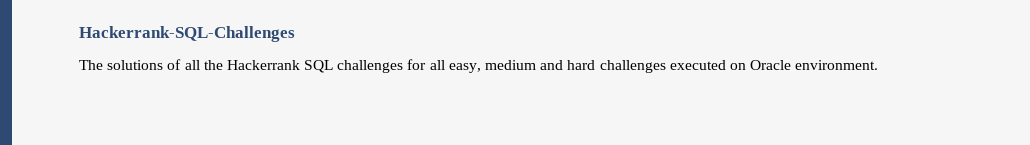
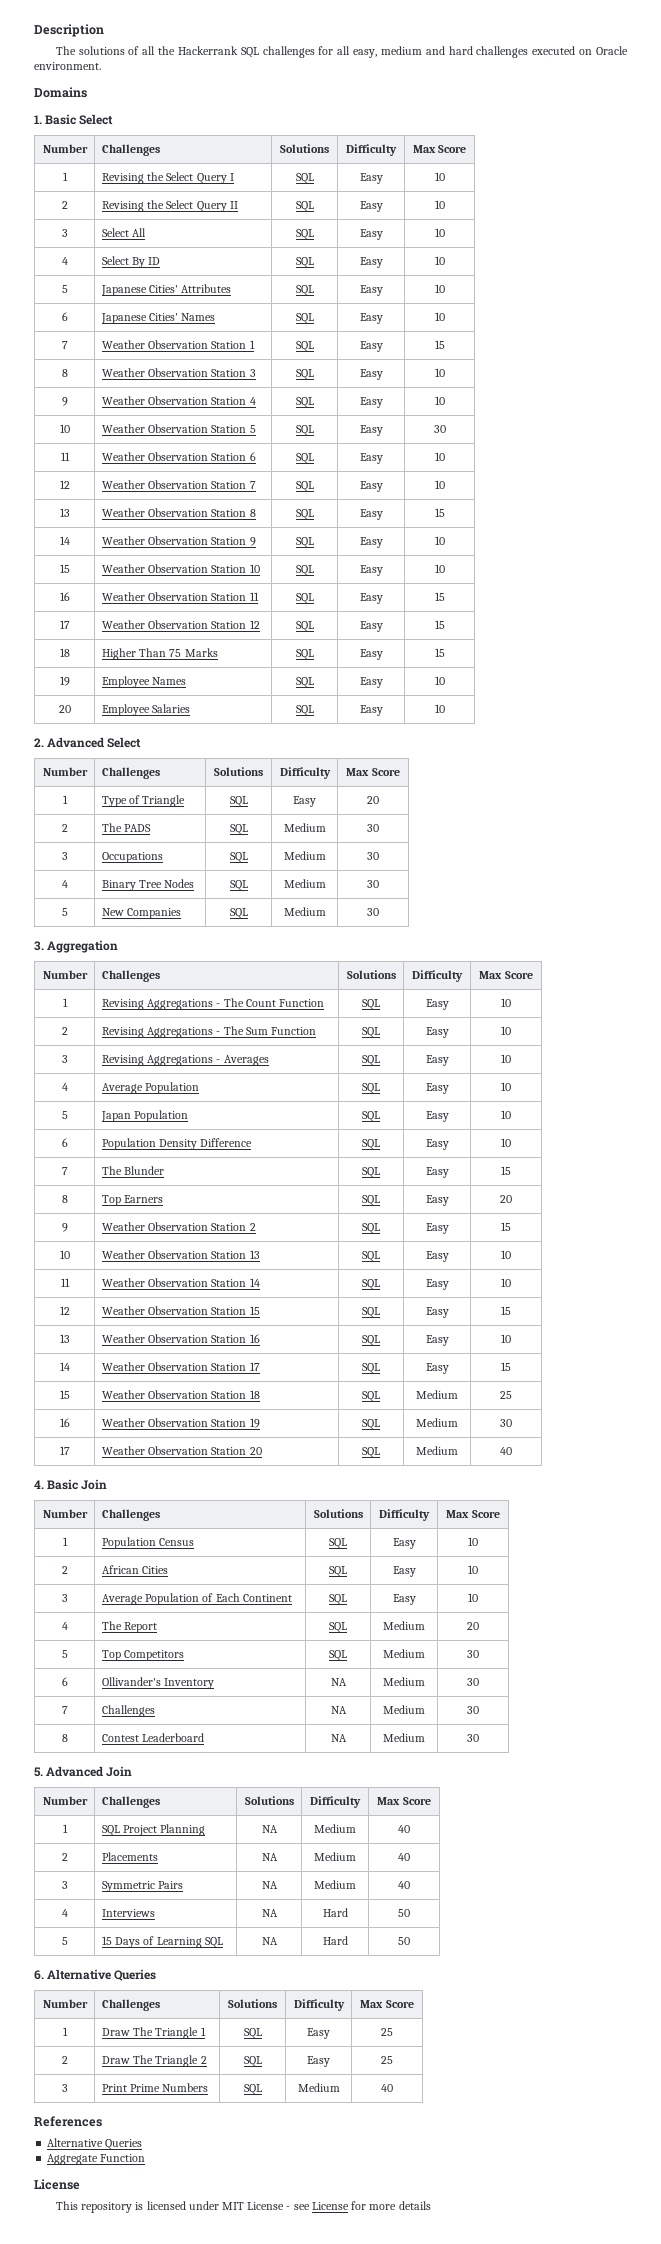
[79,26,295,42] Hackerrank-SQL-Challenges -> [34,24,104,37] Description
(879, 65) none -> [34,87,87,98] [34,114,114,125] [42,144,88,153] [101,144,160,156] [280,144,329,153] [346,144,397,156] [412,145,467,153] [62,172,68,181] [101,172,234,184] [295,173,314,184] [359,173,383,184] [434,172,445,181] [61,201,68,209] [101,200,238,212] [295,201,314,212] [359,201,383,212] [434,200,445,209] [61,229,68,237] [101,228,147,237] [295,229,314,240] [359,229,383,240] [434,228,445,237] [61,257,68,265] [101,256,161,268] [295,257,314,268] [359,257,383,268] [434,256,445,265] [61,285,68,293] [100,284,232,296] [295,285,314,296] [359,285,383,296] [434,284,445,293] [61,312,68,321] [100,313,216,324] [295,313,314,324] [359,313,383,324] [434,312,445,321] [61,341,68,349] [101,340,255,349] [295,341,314,352] [359,341,383,352] [434,340,445,349] [61,369,68,377] [101,368,256,377] [295,369,314,380] [359,369,383,380] [434,368,445,377] [61,397,68,406] [101,396,256,405] [295,397,314,408] [359,397,383,408] [434,396,445,405] [59,424,70,433] [101,424,256,433] [295,425,314,436] [359,425,383,436] [433,425,446,433] [60,452,70,461] [101,452,256,461] [295,453,314,464] [359,453,383,464] [434,452,445,461] [59,480,70,489] [101,480,256,489] [295,481,314,492] [359,481,383,492] [434,480,445,489] [59,508,70,517] [101,508,256,517] [295,509,314,520] [359,509,383,520] [434,508,445,517] [59,536,70,545] [101,536,256,546] [295,537,314,548] [359,537,383,548] [434,536,445,545] [59,564,70,573] [101,564,260,573] [295,565,314,576] [359,565,383,576] [434,564,445,573] [59,592,70,601] [101,592,259,601] [295,593,314,604] [359,593,383,604] [434,592,445,601] [59,620,70,629] [101,620,260,629] [295,621,314,632] [359,621,383,632] [434,620,445,629] [59,648,70,657] [101,648,218,660] [295,649,314,660] [359,649,383,660] [434,648,445,657] [59,676,70,686] [101,676,187,688] [295,677,314,688] [359,677,383,688] [434,676,445,685] [58,705,71,713] [101,704,191,716] [295,705,314,716] [359,705,383,716] [434,704,445,713] [34,737,142,748] [42,767,88,776] [101,767,160,779] [214,767,263,776] [279,767,331,779] [346,768,400,776] [62,795,68,804] [101,795,186,807] [229,796,248,807] [293,796,316,807] [367,796,379,804] [61,824,68,832] [101,823,152,832] [229,824,248,835] [283,823,326,832] [367,824,379,832] [61,852,68,860] [101,852,163,863] [229,852,248,863] [283,851,326,860] [367,852,379,860] [61,880,68,888] [101,879,195,891] [229,880,248,891] [283,879,326,888] [367,880,379,888] [61,908,68,916] [101,908,182,919] [229,908,248,919] [283,907,326,916] [367,908,379,916] [34,940,119,953] [42,970,88,979] [101,970,160,982] [346,970,396,979] [412,970,463,982] [479,971,533,979] [62,998,68,1007] [101,998,325,1010] [362,999,380,1010] [425,999,449,1010] [501,998,511,1007] [61,1027,68,1035] [101,1026,317,1038] [362,1027,380,1038] [425,1027,449,1038] [501,1026,511,1035] [61,1055,68,1063] [101,1055,269,1066] [362,1055,380,1066] [425,1055,449,1066] [501,1054,511,1063] [61,1083,68,1091] [101,1082,200,1094] [362,1083,380,1094] [425,1083,449,1094] [501,1082,511,1091] [61,1111,68,1119] [100,1110,189,1122] [362,1111,380,1122] [425,1111,449,1122] [501,1110,511,1119] [61,1138,68,1147] [101,1138,253,1150] [362,1139,380,1150] [425,1139,449,1150] [501,1138,511,1147] [61,1167,68,1175] [101,1166,165,1175] [362,1167,380,1178] [425,1167,449,1178] [501,1166,511,1175] [61,1195,68,1203] [101,1195,164,1206] [362,1195,380,1206] [425,1195,449,1206] [500,1195,512,1203] [61,1223,68,1232] [101,1222,256,1231] [362,1223,380,1234] [425,1223,449,1234] [501,1222,511,1231] [59,1250,70,1259] [101,1250,260,1259] [362,1251,380,1262] [425,1251,449,1262] [501,1250,511,1259] [60,1278,70,1287] [101,1278,260,1287] [362,1279,380,1290] [425,1279,449,1290] [501,1278,511,1287] [59,1306,70,1315] [101,1306,260,1315] [362,1307,380,1318] [425,1307,449,1318] [501,1306,511,1315] [59,1334,70,1343] [101,1334,260,1343] [362,1335,380,1346] [425,1335,449,1346] [501,1334,511,1343] [59,1362,70,1371] [101,1362,260,1371] [362,1363,380,1374] [425,1363,449,1374] [501,1362,511,1371] [59,1390,70,1399] [101,1390,260,1399] [362,1391,380,1402] [416,1390,458,1399] [500,1391,512,1399] [59,1418,70,1427] [101,1418,260,1428] [362,1419,380,1430] [416,1418,458,1427] [500,1419,512,1427] [59,1446,70,1455] [101,1446,262,1455] [362,1447,380,1458] [416,1446,458,1455] [500,1447,512,1455] [34,1479,108,1490] [42,1509,88,1518] [101,1509,160,1521] [313,1509,363,1518] [379,1509,430,1521] [446,1510,500,1518] [62,1537,68,1546] [101,1537,195,1549] [329,1538,347,1549] [392,1538,416,1549] [468,1537,478,1546] [61,1566,68,1574] [101,1565,169,1574] [329,1566,347,1577] [392,1566,416,1577] [468,1565,478,1574] [61,1594,68,1602] [101,1593,292,1605] [329,1594,347,1605] [392,1594,416,1605] [468,1593,478,1602] [61,1622,68,1630] [101,1621,158,1633] [329,1622,347,1633] [383,1621,425,1630] [467,1622,479,1630] [61,1650,68,1658] [101,1650,185,1661] [329,1650,347,1661] [383,1649,425,1658] [467,1650,479,1658] [61,1677,68,1686] [101,1677,215,1689] [330,1678,347,1686] [383,1677,425,1686] [467,1678,479,1686] [61,1706,68,1714] [101,1705,155,1717] [330,1706,347,1714] [383,1705,425,1714] [467,1706,479,1714] [61,1734,68,1742] [101,1733,205,1742] [330,1734,347,1742] [383,1733,425,1742] [467,1734,479,1742] [34,1766,133,1777] [42,1796,88,1805] [101,1796,160,1808] [244,1796,294,1805] [310,1796,361,1808] [377,1797,431,1805] [62,1824,68,1833] [101,1824,206,1836] [261,1825,278,1833] [314,1824,356,1833] [398,1825,410,1833] [61,1853,68,1861] [101,1852,158,1861] [261,1853,278,1861] [314,1852,356,1861] [398,1853,410,1861] [61,1881,68,1889] [101,1881,184,1892] [261,1881,278,1889] [314,1880,356,1889] [398,1881,410,1889] [61,1909,68,1917] [101,1909,155,1917] [261,1909,278,1917] [322,1908,348,1917] [398,1909,410,1917] [61,1937,68,1945] [101,1936,223,1948] [261,1937,278,1945] [322,1936,348,1945] [398,1937,410,1945] [34,1969,157,1981] [42,1999,88,2008] [101,1999,160,2011] [228,1999,277,2008] [293,1999,345,2011] [360,2000,414,2008] [62,2027,68,2036] [101,2027,206,2039] [243,2028,262,2039] [307,2028,330,2039] [381,2028,393,2036] [61,2056,68,2064] [101,2055,207,2067] [243,2056,262,2067] [307,2056,330,2067] [381,2056,393,2064] [61,2084,68,2092] [101,2083,209,2092] [243,2084,262,2095] [297,2083,340,2092] [381,2084,393,2092] [34,2116,102,2127] [47,2138,143,2150] [47,2154,146,2165] [34,2179,80,2190] [55,2201,431,2213] // Domains // 1. Basic Select // Number | Challenges | Solutions | Difficulty | Max Score // 1 | Revising the Select Query I | SQL | Easy | 10 // 2 | Revising the Select Query II | SQL | Easy | 10 // 3 | Select All | SQL | Easy | 10 // 4 | Select By ID | SQL | Easy | 10 // 5 | Japanese Cities' Attributes | SQL | Easy | 10 // 6 | Japanese Cities' Names | SQL | Easy | 10 // 7 | Weather Observation Station 1 | SQL | Easy | 15 // 8 | Weather Observation Station 3 | SQL | Easy | 10 // 9 | Weather Observation Station 4 | SQL | Easy | 10 // 10 | Weather Observation Station 5 | SQL | Easy | 30 // 11 | Weather Observation Station 6 | SQL | Easy | 10 // 12 | Weather Observation Station 7 | SQL | Easy | 10 // 13 | Weather Observation Station 8 | SQL | Easy | 15 // 14 | Weather Observation Station 9 | SQL | Easy | 10 // 15 | Weather Observation Station 10 | SQL | Easy | 10 // 16 | Weather Observation Station 11 | SQL | Easy | 15 // 17 | Weather Observation Station 12 | SQL | Easy | 15 // 18 | Higher Than 75 Marks | SQL | Easy | 15 // 19 | Employee Names | SQL | Easy | 10 // 20 | Employee Salaries | SQL | Easy | 10 // 2. Advanced Select // Number | Challenges | Solutions | Difficulty | Max Score // 1 | Type of Triangle | SQL | Easy | 20 // 2 | The PADS | SQL | Medium | 30 // 3 | Occupations | SQL | Medium | 30 // 4 | Binary Tree Nodes | SQL | Medium | 30 // 5 | New Companies | SQL | Medium | 30 // 3. Aggregation // Number | Challenges | Solutions | Difficulty | Max Score // 1 | Revising Aggregations - The Count Function | SQL | Easy | 10 // 2 | Revising Aggregations - The Sum Function | SQL | Easy | 10 // 3 | Revising Aggregations - Averages | SQL | Easy | 10 // 4 | Average Population | SQL | Easy | 10 // 5 | Japan Population | SQL | Easy | 10 // 6 | Population Density Difference | SQL | Easy | 10 // 7 | The Blunder | SQL | Easy | 15 // 8 | Top Earners | SQL | Easy | 20 // 9 | Weather Observation Station 2 | SQL | Easy | 15 // 10 | Weather Observation Station 13 | SQL | Easy | 10 // 11 | Weather Observation Station 14 | SQL | Easy | 10 // 12 | Weather Observation Station 15 | SQL | Easy | 15 // 13 | Weather Observation Station 16 | SQL | Easy | 10 // 14 | Weather Observation Station 17 | SQL | Easy | 15 // 15 | Weather Observation Station 18 | SQL | Medium | 25 // 16 | Weather Observation Station 19 | SQL | Medium | 30 // 17 | Weather Observation Station 20 | SQL | Medium | 40 // 4. Basic Join // Number | Challenges | Solutions | Difficulty | Max Score // 1 | Population Census | SQL | Easy | 10 // 2 | African Cities | SQL | Easy | 10 // 3 | Average Population of Each Continent | SQL | Easy | 10 // 4 | The Report | SQL | Medium | 20 // 5 | Top Competitors | SQL | Medium | 30 // 6 | Ollivander's Inventory | NA | Medium | 30 // 7 | Challenges | NA | Medium | 30 // 8 | Contest Leaderboard | NA | Medium | 30 // 5. Advanced Join // Number | Challenges | Solutions | Difficulty | Max Score // 1 | SQL Project Planning | NA | Medium | 40 // 2 | Placements | NA | Medium | 40 // 3 | Symmetric Pairs | NA | Medium | 40 // 4 | Interviews | NA | Hard | 50 // 5 | 15 Days of Learning SQL | NA | Hard | 50 // 6. Alternative Queries // Number | Challenges | Solutions | Difficulty | Max Score // 1 | Draw The Triangle 1 | SQL | Easy | 25 // 2 | Draw The Triangle 2 | SQL | Easy | 25 // 3 | Print Prime Numbers | SQL | Medium | 40 // References // Alternative Queries // Aggregate Function // License // This repository is licensed under MIT License - see License for more details

